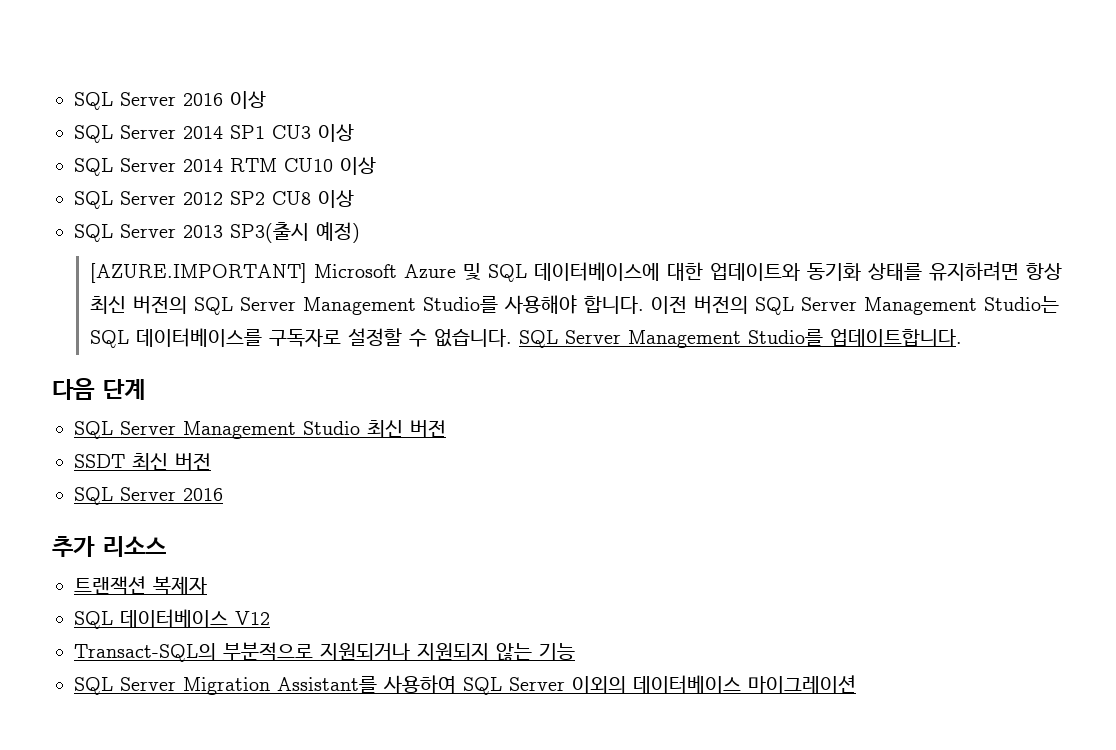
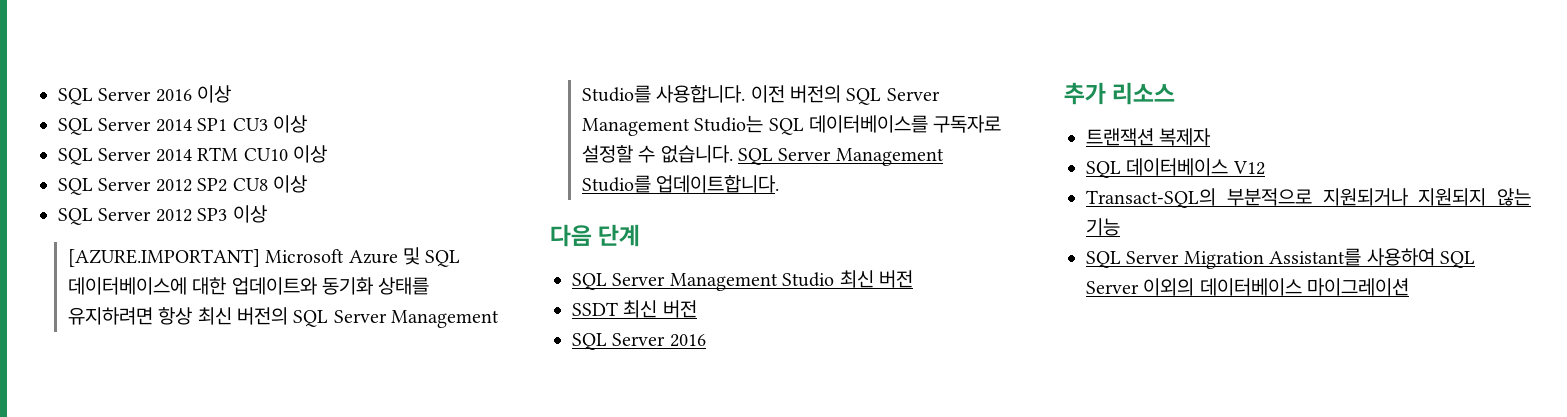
[183,222,360,243] 2013 SP3(출시 예정) -> [155,205,267,223] 2012 SP3 이상
[503,295,644,314] 사용해야 합니다. -> [656,85,746,103] 사용합니다.

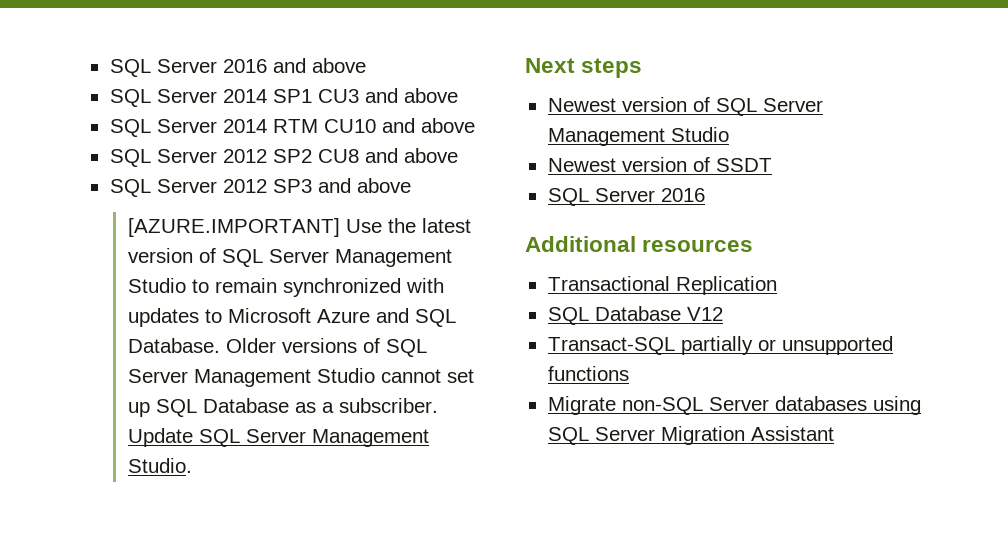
[58,85,232,105] SQL Server 2016 이상 -> [109,58,366,77] SQL Server 2016 and above
[273,115,307,133] 이상 -> [364,88,458,103] and above
[293,145,327,163] 이상 -> [381,118,475,133] and above
[273,175,307,193] 이상 -> [364,148,458,163] and above
[232,205,267,223] 이상 -> [317,178,411,193] and above
[265,247,461,267] [67,277,430,295] [67,307,500,328] [581,85,940,105] [581,115,1002,136] [581,145,944,166] [581,175,780,193] [550,224,641,247] [572,270,913,291] Microsoft Azure 및 SQL 데이터베이스에 대한 업데이트와 동기화 상태를 유지하려면 항상 최신 버전의 SQL Server Management Studio를 사용합니다. 이전 버전의 SQL Server Management Studio는 SQL 데이터베이스를 구독자로 설정할 수 없습니다. SQL Server Management Studio를 업데이트합니다. // 다음 단계 // SQL Server Management Studio 최신 버전 // -> [345,218,471,233] [127,248,452,267] [127,278,444,297] [127,308,456,327] [127,338,427,357] [127,368,474,387] [127,398,438,417] [127,428,429,447] [127,458,192,473] [525,58,643,78] [547,97,823,116] [547,127,729,146] [547,157,710,172] Use the latest version of SQL Server Management Studio to remain synchronized with updates to Microsoft Azure and SQL Database. Older versions of SQL Server Management Studio cannot set up SQL Database as a subscriber. Update SQL Server Management Studio. // Next steps // Newest version of SQL Server Management Studio // Newest version of
[623,300,697,318] 최신 버전 -> (772, 165) none
[1064,82,1176,105] [1086,128,1212,146] [1086,158,1229,178] 추가 리소스 // 트랜잭션 복제자 // SQL 데이터베이스 -> [525,236,754,252] [547,276,777,295] [547,306,681,325] Additional resources // Transactional Replication // SQL Database
[1086,188,1531,208] [1086,218,1120,236] [1086,248,1475,269] [1086,278,1410,296] Transact-SQL의 부분적으로 지원되거나 지원되지 않는 기능 // SQL Server Migration Assistant를 사용하여 SQL Server 이외의 데이터베이스 마이그레이션 -> [547,336,893,355] [547,366,629,381] [547,396,921,415] [547,426,834,445] Transact-SQL partially or unsupported functions // Migrate non-SQL Server databases using SQL Server Migration Assistant

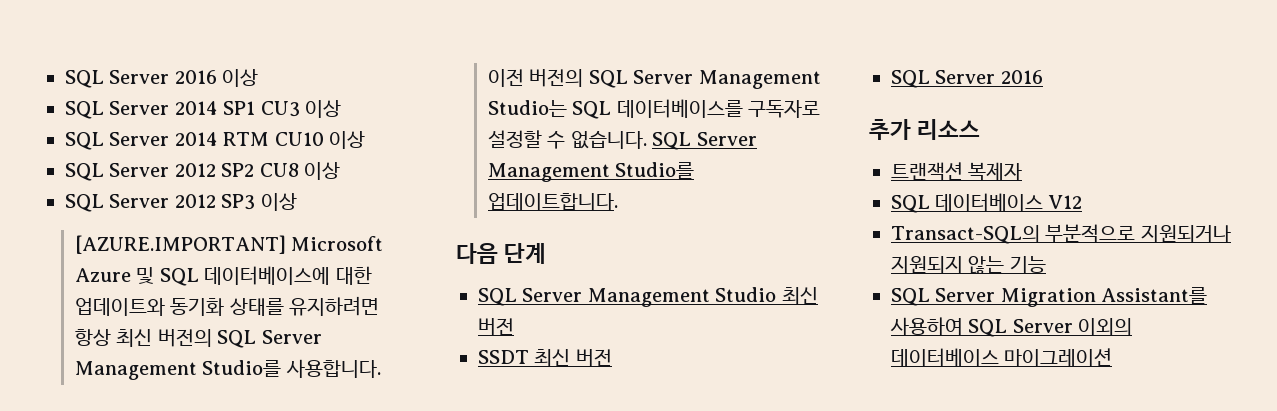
[109,58,366,77] SQL Server 2016 and above -> [65,69,259,88] SQL Server 2016 이상
[364,88,458,103] and above -> [305,100,341,118] 이상
[381,118,475,133] and above -> [329,131,365,149] 이상
[364,148,458,163] and above -> [304,162,340,180] 이상
[317,178,411,193] and above -> [260,193,297,211] 이상
[345,218,471,233] [127,248,452,267] [127,278,444,297] [127,308,456,327] [127,338,427,357] [127,368,474,387] [127,398,438,417] [127,428,429,447] [127,458,192,473] [525,58,643,78] [547,97,823,116] [547,127,729,146] [547,157,710,172] Use the latest version of SQL Server Management Studio to remain synchronized with updates to Microsoft Azure and SQL Database. Older versions of SQL Server Management Studio cannot set up SQL Database as a subscriber. Update SQL Server Management Studio. // Next steps // Newest version of SQL Server Management Studio // Newest version of -> [291,236,384,251] [75,266,372,286] [75,296,380,316] [75,329,322,348] [75,359,381,380] [488,69,821,89] [488,99,821,119] [488,130,757,150] [488,162,695,182] [488,193,619,211] [456,243,547,264] [478,287,818,307] [478,318,514,336] Microsoft Azure 및 SQL 데이터베이스에 대한 업데이트와 동기화 상태를 유지하려면 항상 최신 버전의 SQL Server Management Studio를 사용합니다. 이전 버전의 SQL Server Management Studio는 SQL 데이터베이스를 구독자로 설정할 수 없습니다. SQL Server Management Studio를 업데이트합니다. // 다음 단계 // SQL Server Management Studio 최신 버전 //
(772, 165) none -> [534,349,612,367] 최신 버전
[525,236,754,252] [547,276,777,295] [547,306,681,325] Additional resources // Transactional Replication // SQL Database -> [869,119,981,140] [891,162,1023,181] [891,193,1044,213] 추가 리소스 // 트랜잭션 복제자 // SQL 데이터베이스
[547,336,893,355] [547,366,629,381] [547,396,921,415] [547,426,834,445] Transact-SQL partially or unsupported functions // Migrate non-SQL Server databases using SQL Server Migration Assistant -> [891,224,1231,244] [891,256,1046,274] [891,287,1208,307] [890,317,1133,337] [891,348,1113,367] Transact-SQL의 부분적으로 지원되거나 지원되지 않는 기능 // SQL Server Migration Assistant를 사용하여 SQL Server 이외의 데이터베이스 마이그레이션

